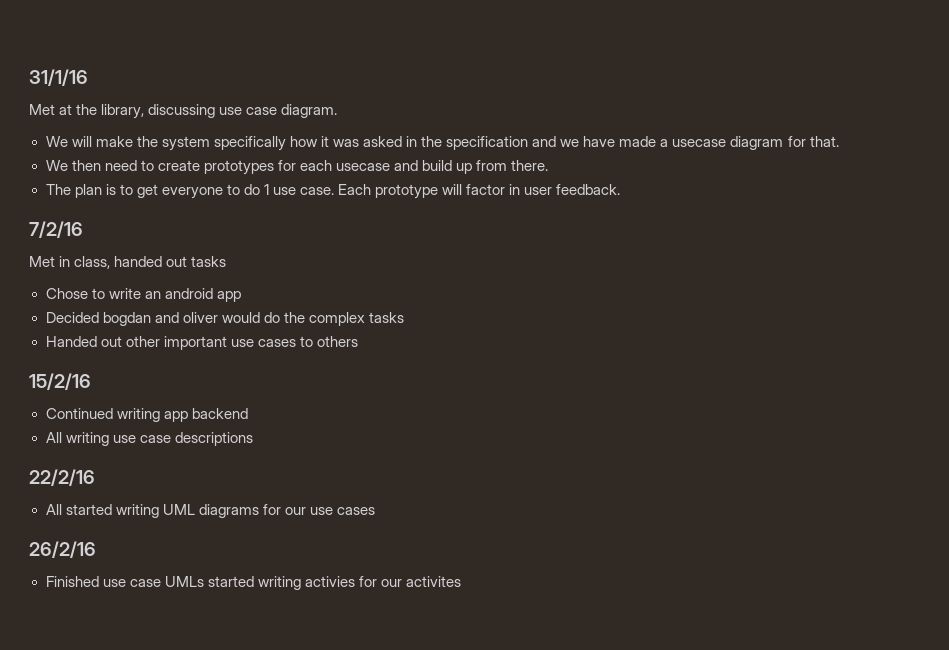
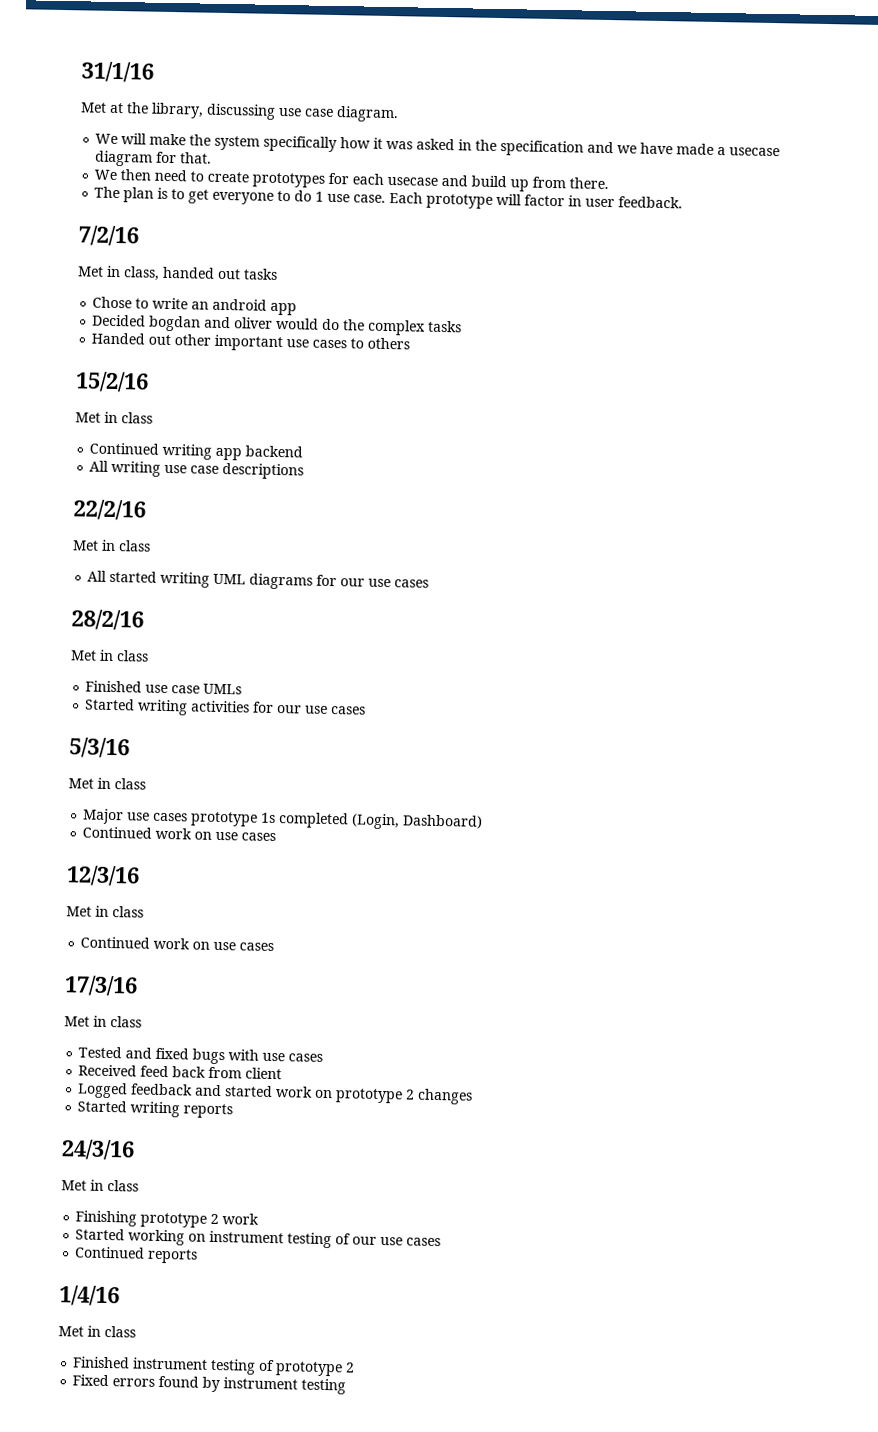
(91, 381) none -> [75,411,153,424] // Met in class
(95, 477) none -> [72,539,151,552] // Met in class
[29,541,96,558] 26/2/16 -> [71,609,144,631] [70,649,149,662] 28/2/16 // Met in class
[207,576,461,590] started writing activies for our activites -> [85,698,367,716] [69,737,130,759] [68,777,146,790] [82,808,484,830] [82,826,277,842] [66,865,140,887] [66,905,144,918] [80,936,275,952] [64,975,138,997] [64,1015,142,1028] [78,1046,324,1065] [78,1064,283,1080] [77,1082,474,1105] [77,1100,234,1119] [61,1139,135,1161] [61,1179,139,1192] [75,1210,260,1228] [75,1228,442,1249] [75,1246,199,1264] [59,1285,120,1307] [58,1325,136,1338] [73,1356,356,1377] [72,1374,347,1395] // Started writing activities for our use cases // 5/3/16 // Met in class // Major use cases prototype 1s completed (Login, Dashboard) // Continued work on use cases // 12/3/16 // Met in class // Continued work on use cases // 17/3/16 // Met in class // Tested and fixed bugs with use cases // Received feed back from client // Logged feedback and started work on prototype 2 changes // Started writing reports // 24/3/16 // Met in class // Finishing prototype 2 work // Started working on instrument testing of our use cases // Continued reports // 1/4/16 // Met in class // Finished instrument testing of prototype 2 // Fixed errors found by instrument testing

